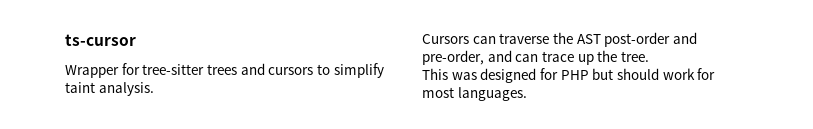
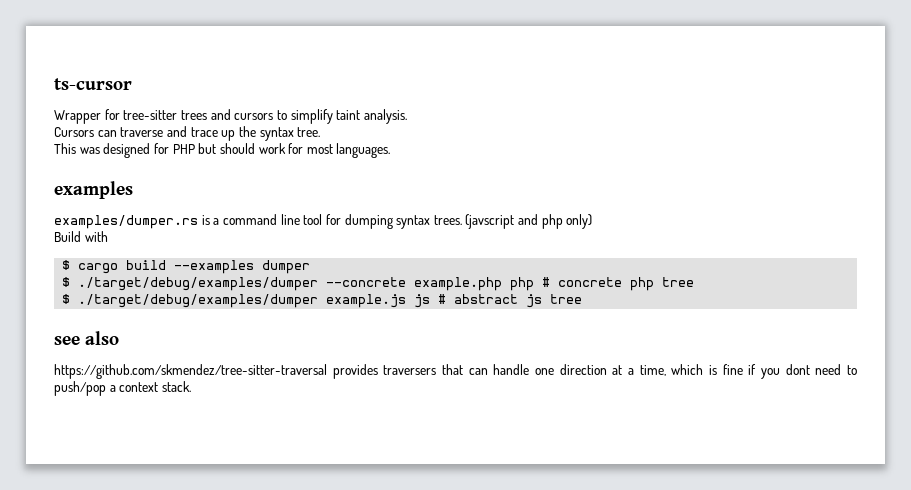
[552,32,697,47] [422,50,539,65] the AST post-order and pre-order, and can -> [166,126,187,137] and
(618, 56) none -> [259,127,294,141] syntax
(527, 94) none -> [54,181,133,199] [54,214,593,229] [54,231,108,242] [62,260,311,274] [62,277,695,291] [62,294,583,308] [54,331,119,345] [54,364,858,379] [54,381,191,396] // examples // examples/dumper.rs is a command line tool for dumping syntax trees. (javscript and php only) // Build with // $ cargo build --examples dumper // $ ./target/debug/examples/dumper --concrete example.php php # concrete php tree // $ ./target/debug/examples/dumper example.js js # abstract js tree // see also // https://github.com/skmendez/tree-sitter-traversal provides traversers that can handle one direction at a time, which is fine if you dont need to push/pop a context stack.

